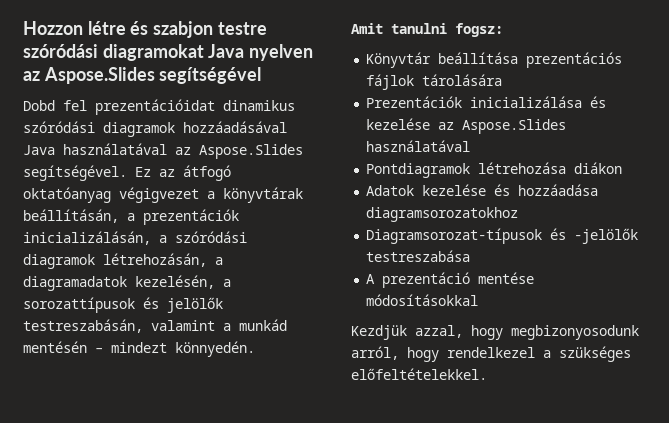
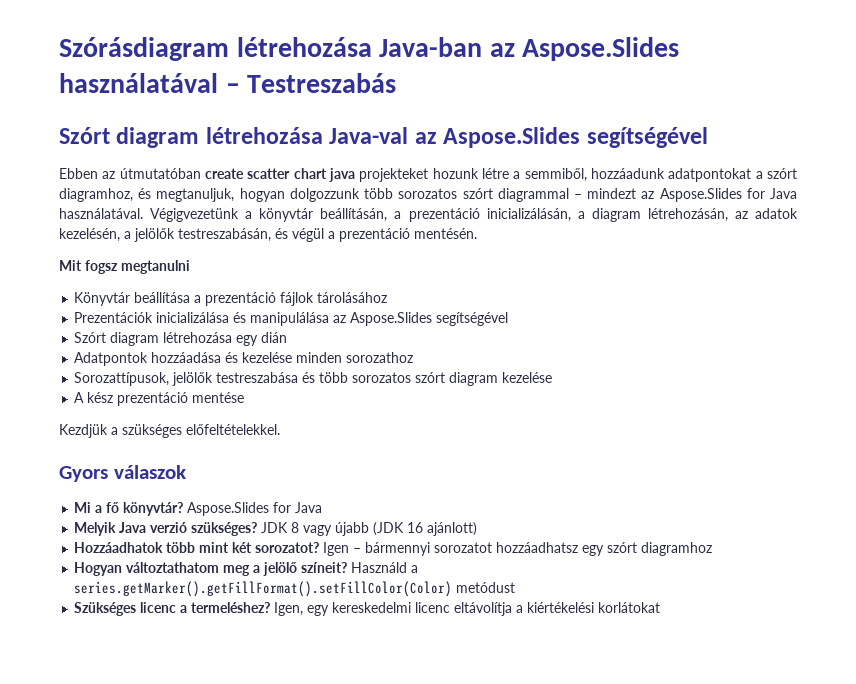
[23,21,267,38] [23,44,314,61] [23,67,262,84] [23,99,295,115] [23,121,287,137] [23,143,303,159] [23,165,231,181] [23,187,303,203] Hozzon létre és szabjon testre szóródási diagramokat Java nyelven az Aspose.Slides segítségével // Dobd fel prezentációidat dinamikus szóródási diagramok hozzáadásával Java használatával az Aspose.Slides segítségével. Ez az átfogó oktatóanyag végigvezet a könyvtárak -> [59,37,680,61] [59,73,397,93] [59,127,708,148] [59,168,798,182] [59,188,797,202] [59,208,314,222] Szórásdiagram létrehozása Java-ban az Aspose.Slides használatával – Testreszabás // Szórt diagram létrehozása Java-val az Aspose.Slides segítségével // Ebben az útmutatóban create scatter chart java projekteket hozunk létre a semmiből, hozzáadunk adatpontokat a szórt diagramhoz, és megtanuljuk, hogyan dolgozzunk több sorozatos szórt diagrammal – mindezt az Aspose.Slides for Java használatával. Végigvezetünk a könyvtár
[143,209,239,225] prezentációk -> [408,208,480,222] prezentáció
[175,231,247,243] [23,253,223,269] [23,275,231,291] [23,297,223,313] [23,319,287,333] [23,341,255,357] [351,23,503,37] [366,52,623,68] [366,74,503,90] szóródási diagramok létrehozásán, a diagramadatok kezelésén, a sorozattípusok és jelölők testreszabásán, valamint a munkád mentésén – mindezt könnyedén. // Amit tanulni fogsz: // Könyvtár beállítása prezentációs fájlok tárolására -> [591,208,799,222] [59,228,477,242] [59,260,190,274] [74,292,388,306] diagram létrehozásán, az adatok kezelésén, a jelölők testreszabásán, és végül a prezentáció mentésén. // Mit fogsz megtanulni // Könyvtár beállítása a prezentáció fájlok tárolásához
[366,118,567,134] [366,140,471,152] [366,162,623,178] [366,184,599,196] [366,207,519,222] [366,228,639,244] [366,250,471,262] kezelése az Aspose.Slides használatával // Pontdiagramok létrehozása diákon // Adatok kezelése és hozzáadása diagramsorozatokhoz // Diagramsorozat-típusok és -jelölők testreszabása -> [250,312,509,326] [74,332,288,346] [74,352,414,366] [74,372,553,386] manipulálása az Aspose.Slides segítségével // Szórt diagram létrehozása egy dián // Adatpontok hozzáadása és kezelése minden sorozathoz // Sorozattípusok, jelölők testreszabása és több sorozatos szórt diagram kezelése
(376, 279) none -> [87,392,114,403] kész
[366,294,479,306] módosításokkal -> (245, 397) none
[415,325,639,340] [351,346,631,362] [351,368,487,380] azzal, hogy megbizonyosodunk arról, hogy rendelkezel a szükséges előfeltételekkel. -> [111,424,280,438] [59,465,186,482] [74,502,323,516] [74,522,478,536] [74,542,713,556] [74,562,419,576] [74,581,516,597] [74,602,661,616] a szükséges előfeltételekkel. // Gyors válaszok // Mi a fő könyvtár? Aspose.Slides for Java // Melyik Java verzió szükséges? JDK 8 vagy újabb (JDK 16 ajánlott) // Hozzáadhatok több mint két sorozatot? Igen – bármennyi sorozatot hozzáadhatsz egy szórt diagramhoz // Hogyan változtathatom meg a jelölő színeit? Használd a series.getMarker().getFillFormat().setFillColor(Color) metódust // Szükséges licenc a termeléshez? Igen, egy kereskedelmi licenc eltávolítja a kiértékelési korlátokat

